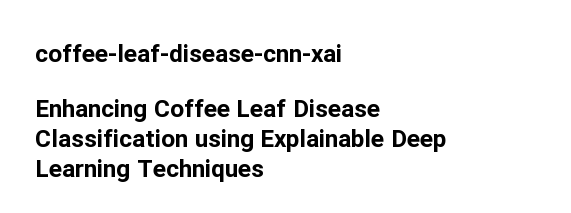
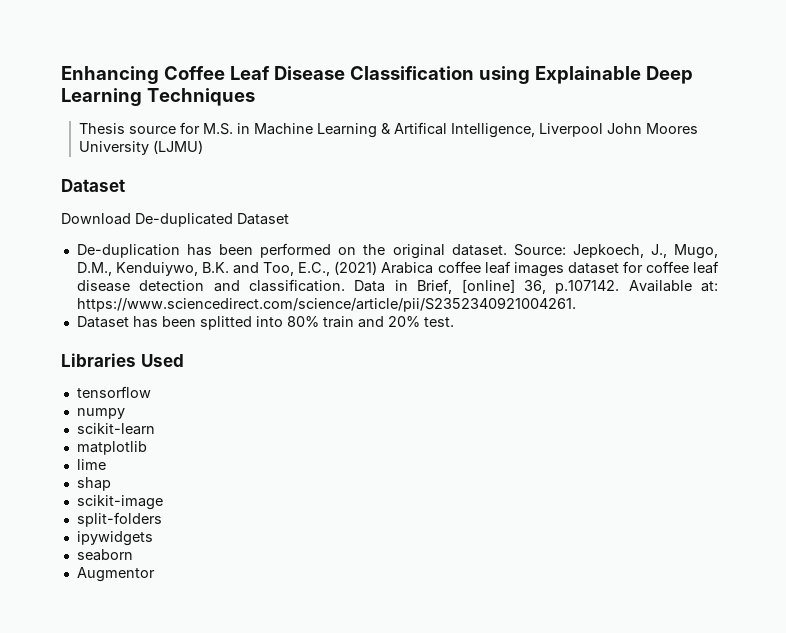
[35,44,342,62] coffee-leaf-disease-cnn-xai // -> (61, 75) none
(264, 170) none -> [78,122,698,138] [78,140,203,155] [61,179,125,192] [61,213,289,227] [76,243,718,259] [76,261,719,277] [76,279,718,294] [76,297,576,312] [76,316,454,330] [61,353,184,367] [76,386,151,398] [76,408,125,419] [76,423,155,435] [76,441,147,455] [76,459,106,470] [76,477,111,491] [76,495,163,510] [76,512,162,527] [76,531,153,546] [76,549,133,561] [76,567,155,582] // Thesis source for M.S. in Machine Learning & Artifical Intelligence, Liverpool John Moores University (LJMU) // Dataset // Download De-duplicated Dataset // De-duplication has been performed on the original dataset. Source: Jepkoech, J., Mugo, D.M., Kenduiywo, B.K. and Too, E.C., (2021) Arabica coffee leaf images dataset for coffee leaf disease detection and classification. Data in Brief, [online] 36, p.107142. Available at: https://www.sciencedirect.com/science/article/pii/S2352340921004261. // Dataset has been splitted into 80% train and 20% test. // Libraries Used // tensorflow // numpy // scikit-learn // matplotlib // lime // shap // scikit-image // split-folders // ipywidgets // seaborn // Augmentor

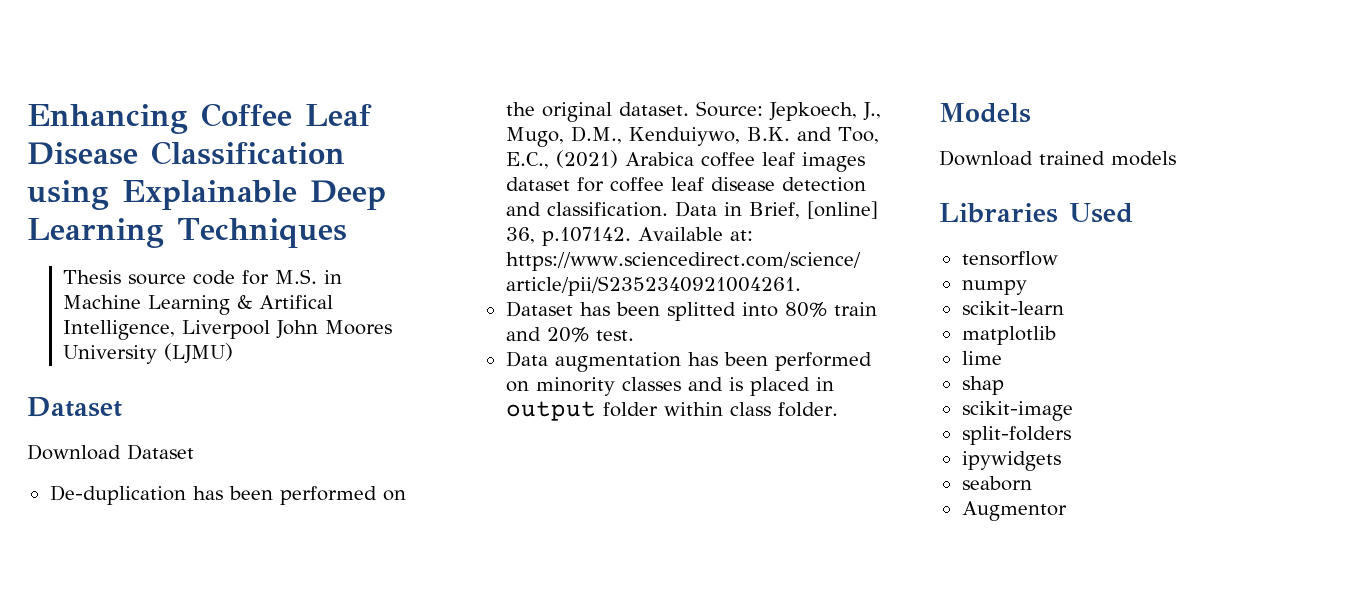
(176, 130) none -> [193,270,236,285] code
[135,213,233,227] De-duplicated -> (121, 452) none
(454, 322) none -> [505,351,872,372] [505,377,834,396] [505,401,838,421] [939,103,1031,123] [939,150,1176,166] // Data augmentation has been performed on minority classes and is placed in output folder within class folder. // Models // Download trained models

